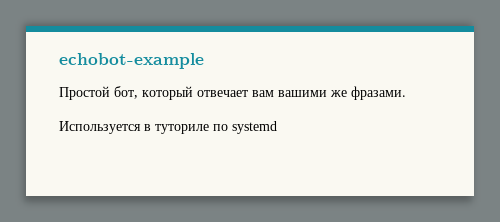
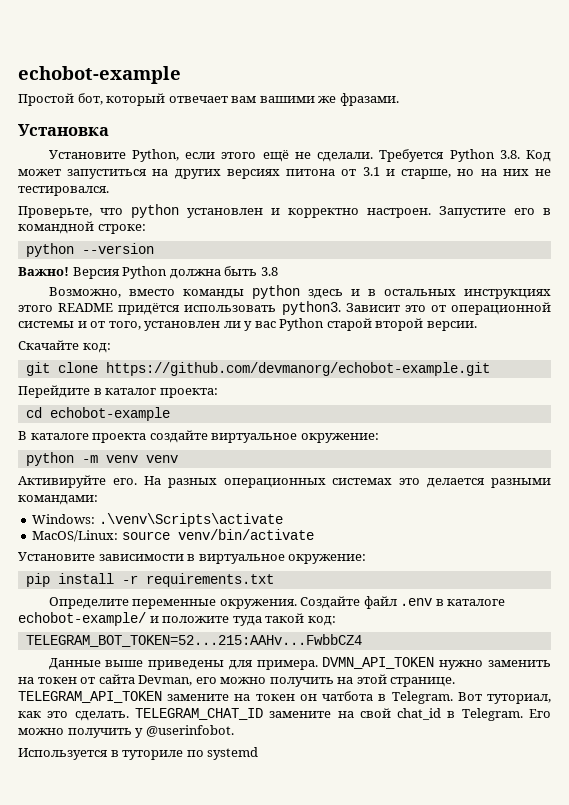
(406, 93) none -> [18,124,109,136] [48,149,551,162] [18,167,551,179] [18,186,109,196] [18,204,551,218] [18,221,146,234] [25,243,154,257] [18,266,278,279] [48,285,552,299] [18,301,551,315] [18,318,477,331] [18,340,111,353] [25,362,490,376] [18,385,218,398] [25,407,170,421] [18,430,379,443] [25,452,178,466] [18,475,551,488] [18,495,98,505] [32,513,283,527] [32,529,314,542] [18,552,367,564] [25,573,274,587] [48,596,506,609] [18,612,336,626] [25,634,362,647] [48,657,551,670] [18,674,456,687] [18,691,551,704] [18,708,551,721] [18,725,234,738] // Установка // Установите Python, если этого ещё не сделали. Требуется Python 3.8. Код может запуститься на других версиях питона от 3.1 и старше, но на них не тестировался. // Проверьте, что python установлен и корректно настроен. Запустите его в командной строке: // python --version // Важно! Версия Python должна быть 3.8 // Возможно, вместо команды python здесь и в остальных инструкциях этого README придётся использовать python3. Зависит это от операционной системы и от того, установлен ли у вас Python старой второй версии. // Скачайте код: // git clone https://github.com/devmanorg/echobot-example.git // Перейдите в каталог проекта: // cd echobot-example // В каталоге проекта создайте виртуальное окружение: // python -m venv venv // Активируйте его. На разных операционных системах это делается разными командами: // Windows: .\venv\Scripts\activate // MacOS/Linux: source venv/bin/activate // Установите зависимости в виртуальное окружение: // pip install -r requirements.txt // Определите переменные окружения. Создайте файл .env в каталоге echobot-example/ и положите туда такой код: // TELEGRAM_BOT_TOKEN=52...215:AAHv...FwbbCZ4 // Данные выше приведены для примера. DVMN_API_TOKEN нужно заменить на токен от сайта Devman, его можно получить на этой странице. TELEGRAM_API_TOKEN замените на токен он чатбота в Telegram. Вот туториал, как это сделать. TELEGRAM_CHAT_ID замените на свой chat_id в Telegram. Его можно получить у @userinfobot.

